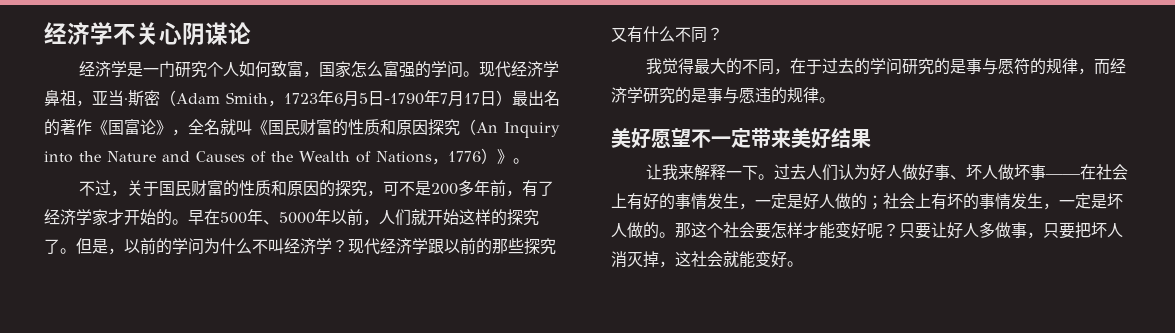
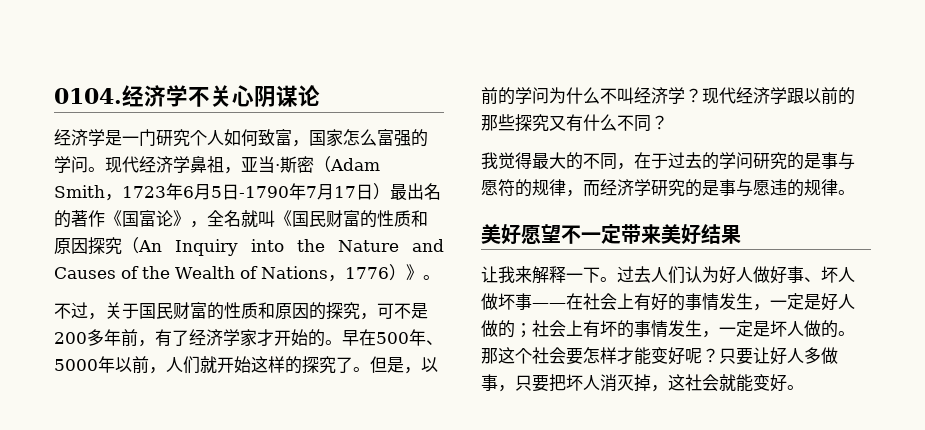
(44, 33) none -> [54,88,122,104] 0104.

